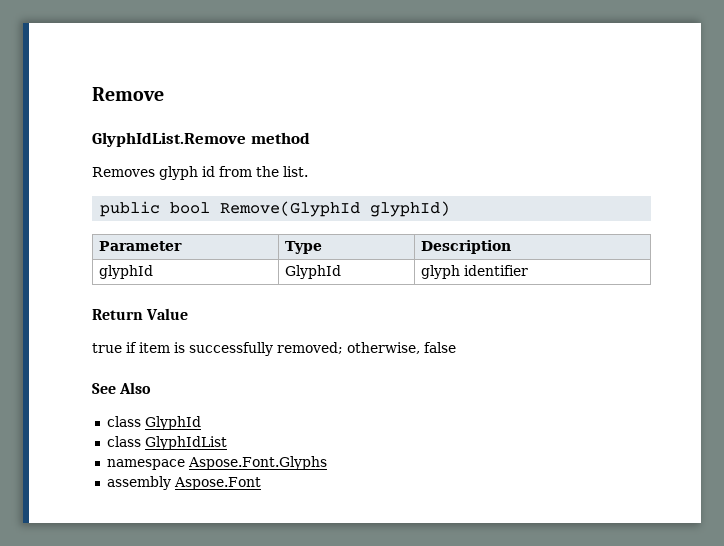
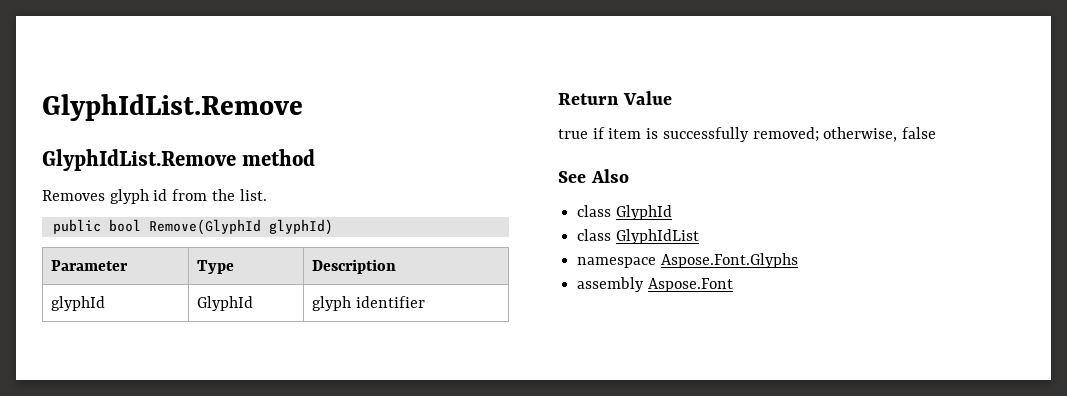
[92,87,164,101] Remove -> [42,94,303,121] GlyphIdList.Remove

